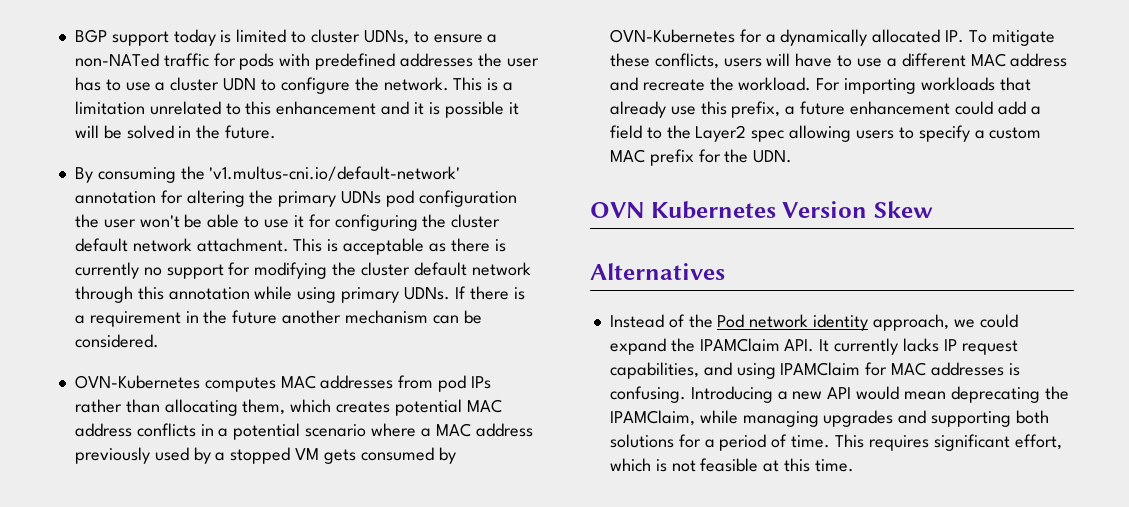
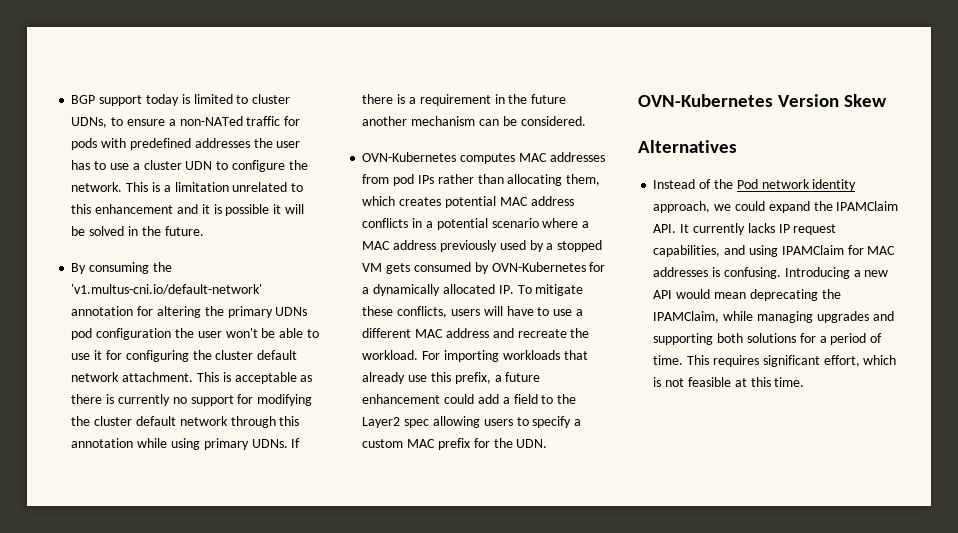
[590,201,776,219] OVN Kubernetes -> [638,94,773,107] OVN-Kubernetes

